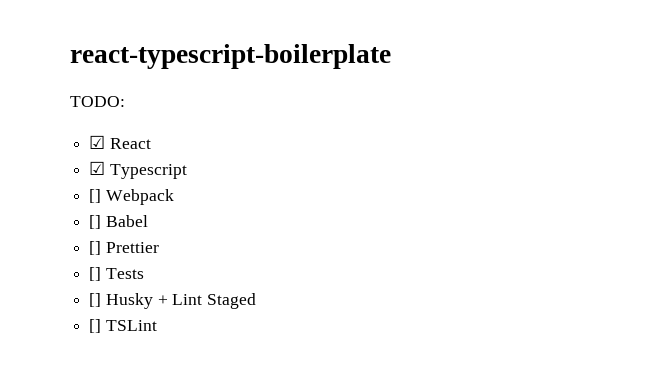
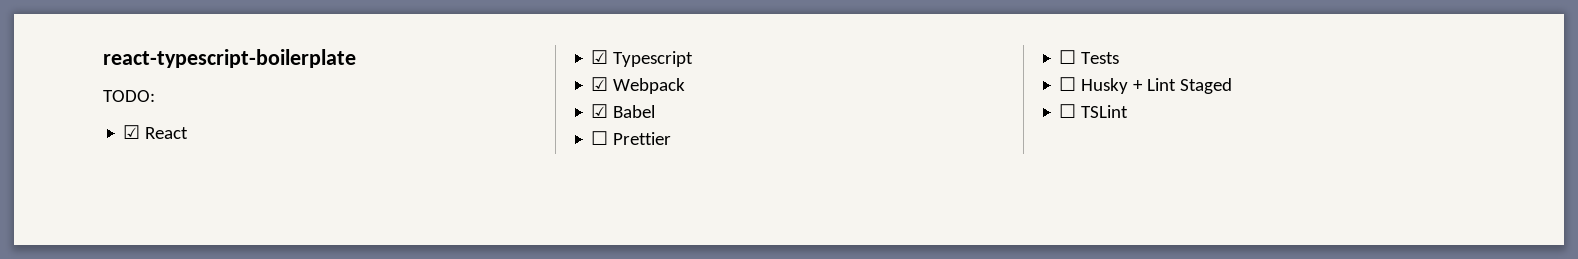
[89,189,102,203] [] -> [591,77,609,91] ☑
[89,215,102,229] [] -> [591,104,609,118] ☑
[89,241,102,255] [] -> [591,131,609,145] ☐
[89,267,102,281] [] -> [1059,50,1077,64] ☐
[89,293,102,307] [] -> [1059,77,1077,91] ☐
[89,319,102,333] [] -> [1059,104,1077,118] ☐

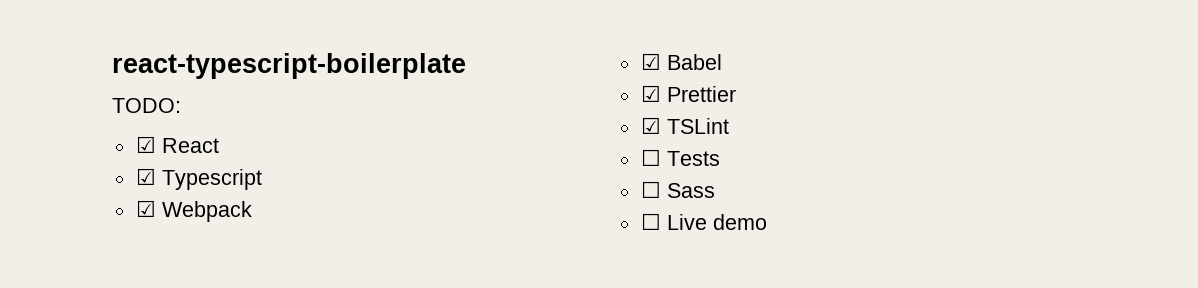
[591,131,609,145] ☐ -> [640,85,661,102] ☑
(672, 138) none -> [640,117,729,134] // ☑ TSLint
[1081,78,1233,94] [1059,104,1129,118] Husky + Lint Staged // ☐ TSLint -> [666,183,715,198] [640,213,767,230] Sass // ☐ Live demo

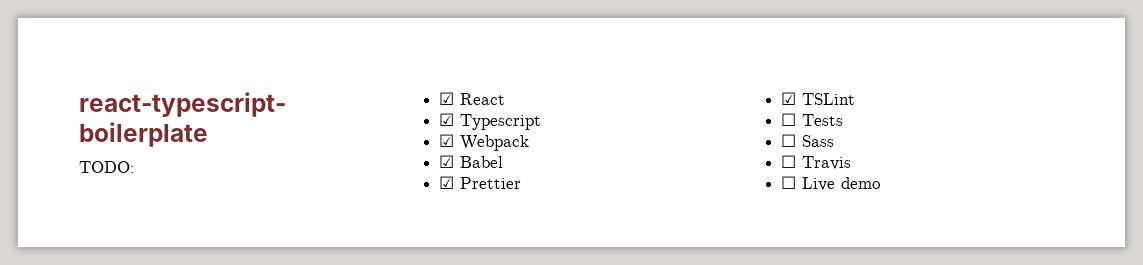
(715, 190) none -> [781,155,852,170] // ☐ Travis

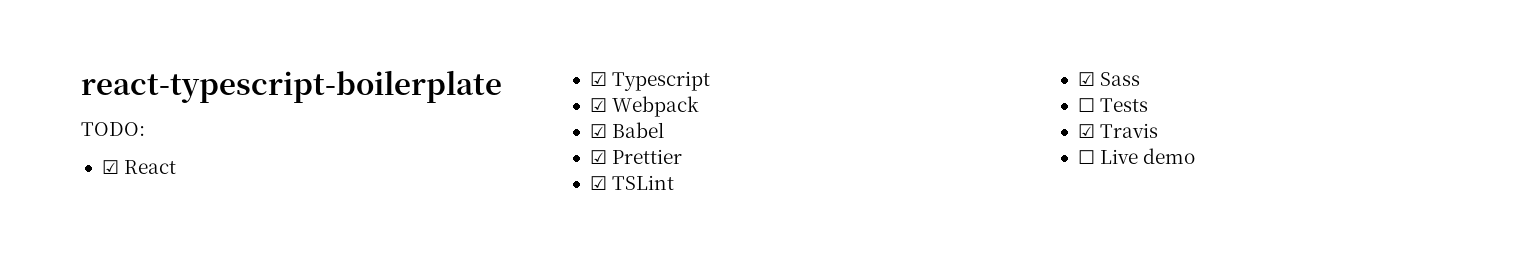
(856, 99) none -> [1077,72,1141,86] // ☑ Sass
[781,134,835,147] [781,155,797,168] ☐ Sass // ☐ -> [1077,124,1095,138] ☑

